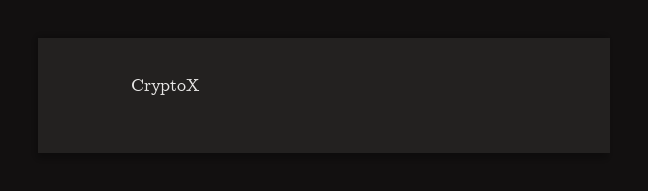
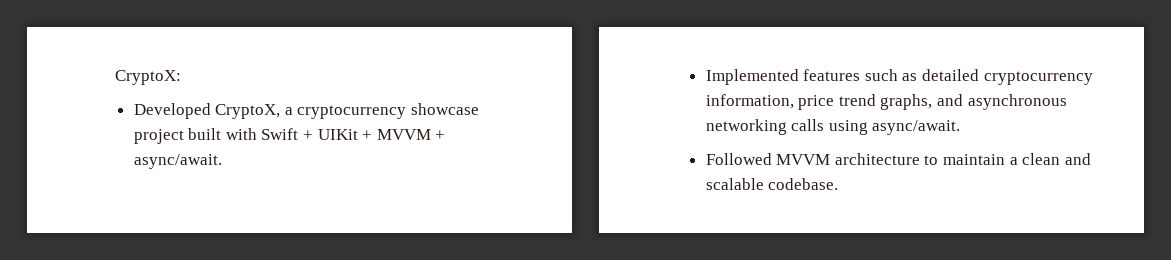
[131,79,200,95] CryptoX -> [115,70,181,85] [133,103,480,119] [133,128,446,144] [133,154,222,169] [705,69,1093,85] [705,94,1067,110] [705,119,961,135] [705,153,1091,165] [705,178,839,190] CryptoX: // Developed CryptoX, a cryptocurrency showcase project built with Swift + UIKit + MVVM + async/await. // Implemented features such as detailed cryptocurrency information, price trend graphs, and asynchronous networking calls using async/await. // Followed MVVM architecture to maintain a clean and scalable codebase.

